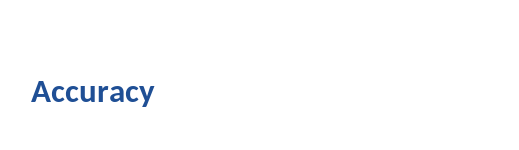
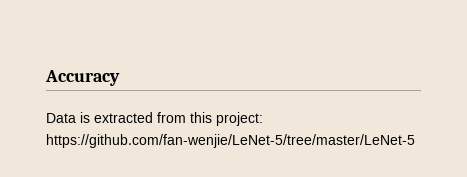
(155, 94) none -> [46,112,263,126] [46,134,415,148] // Data is extracted from this project: https://github.com/fan-wenjie/LeNet-5/tree/master/LeNet-5

